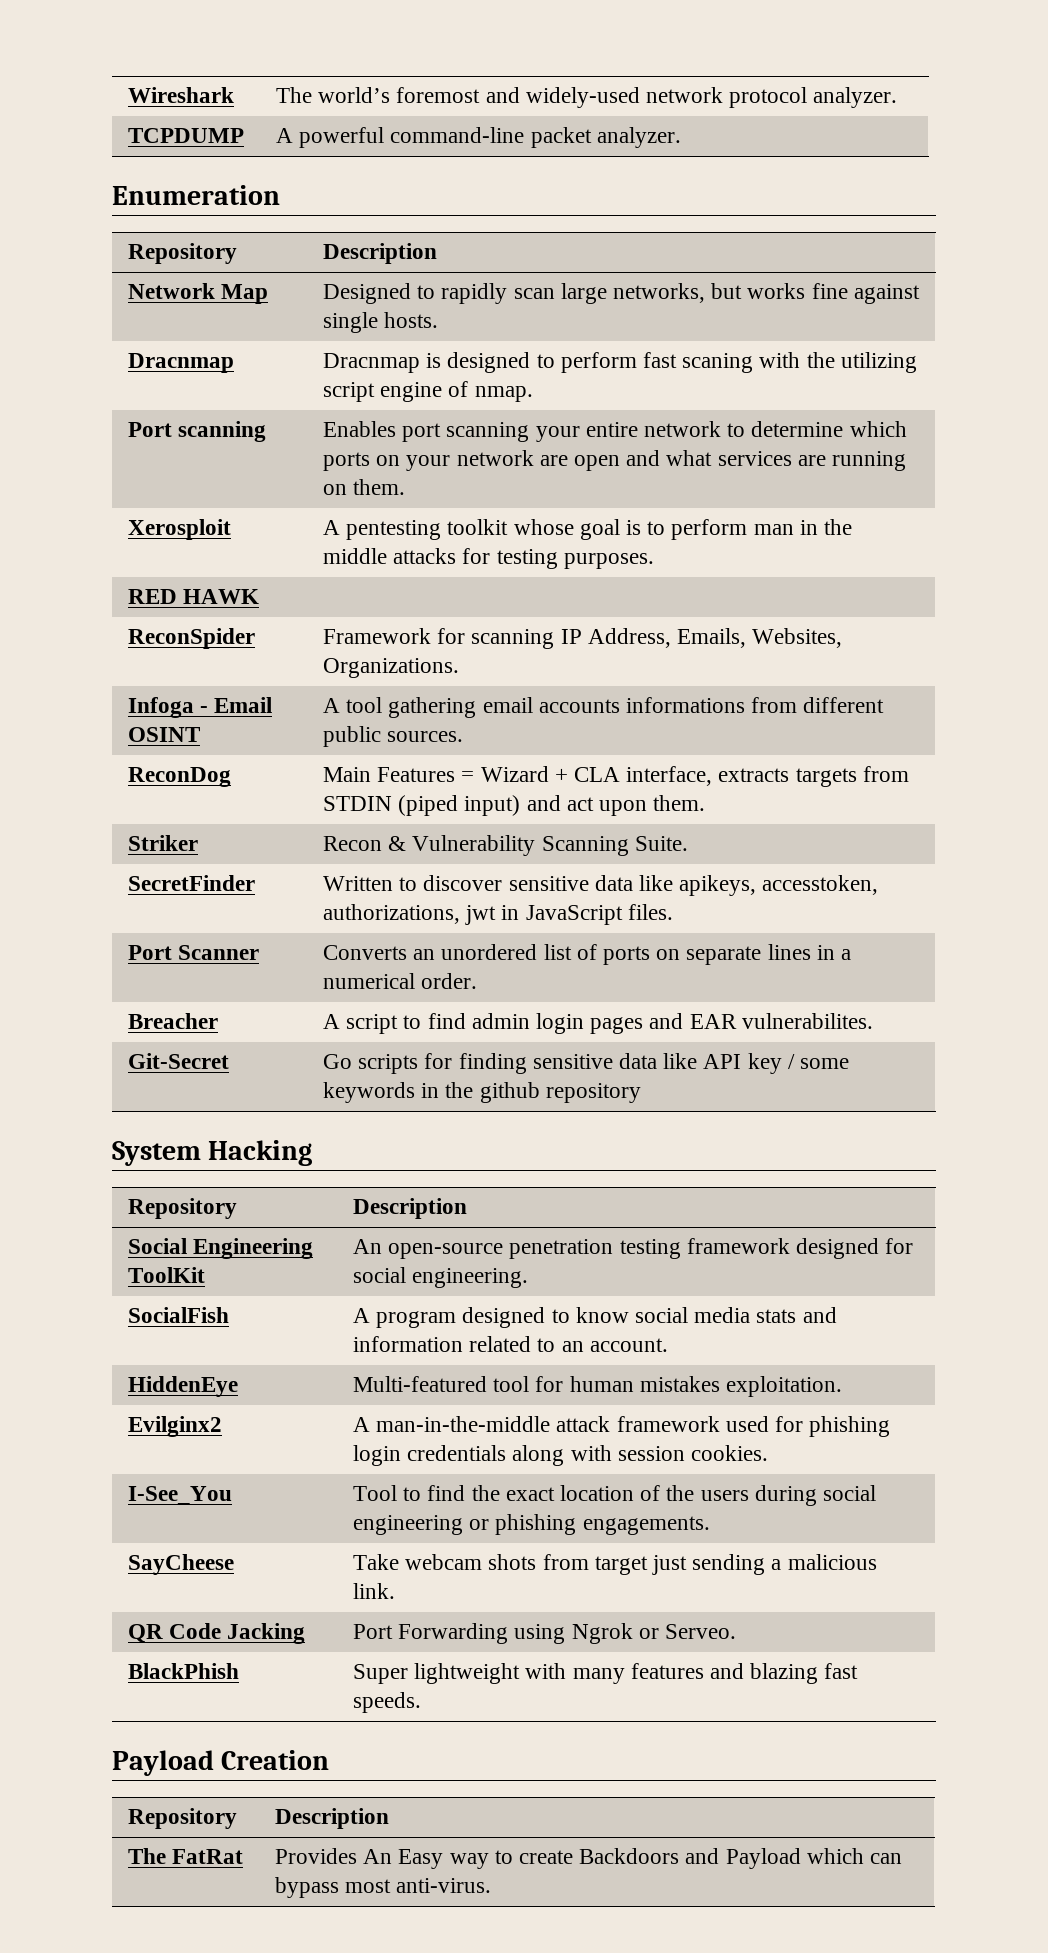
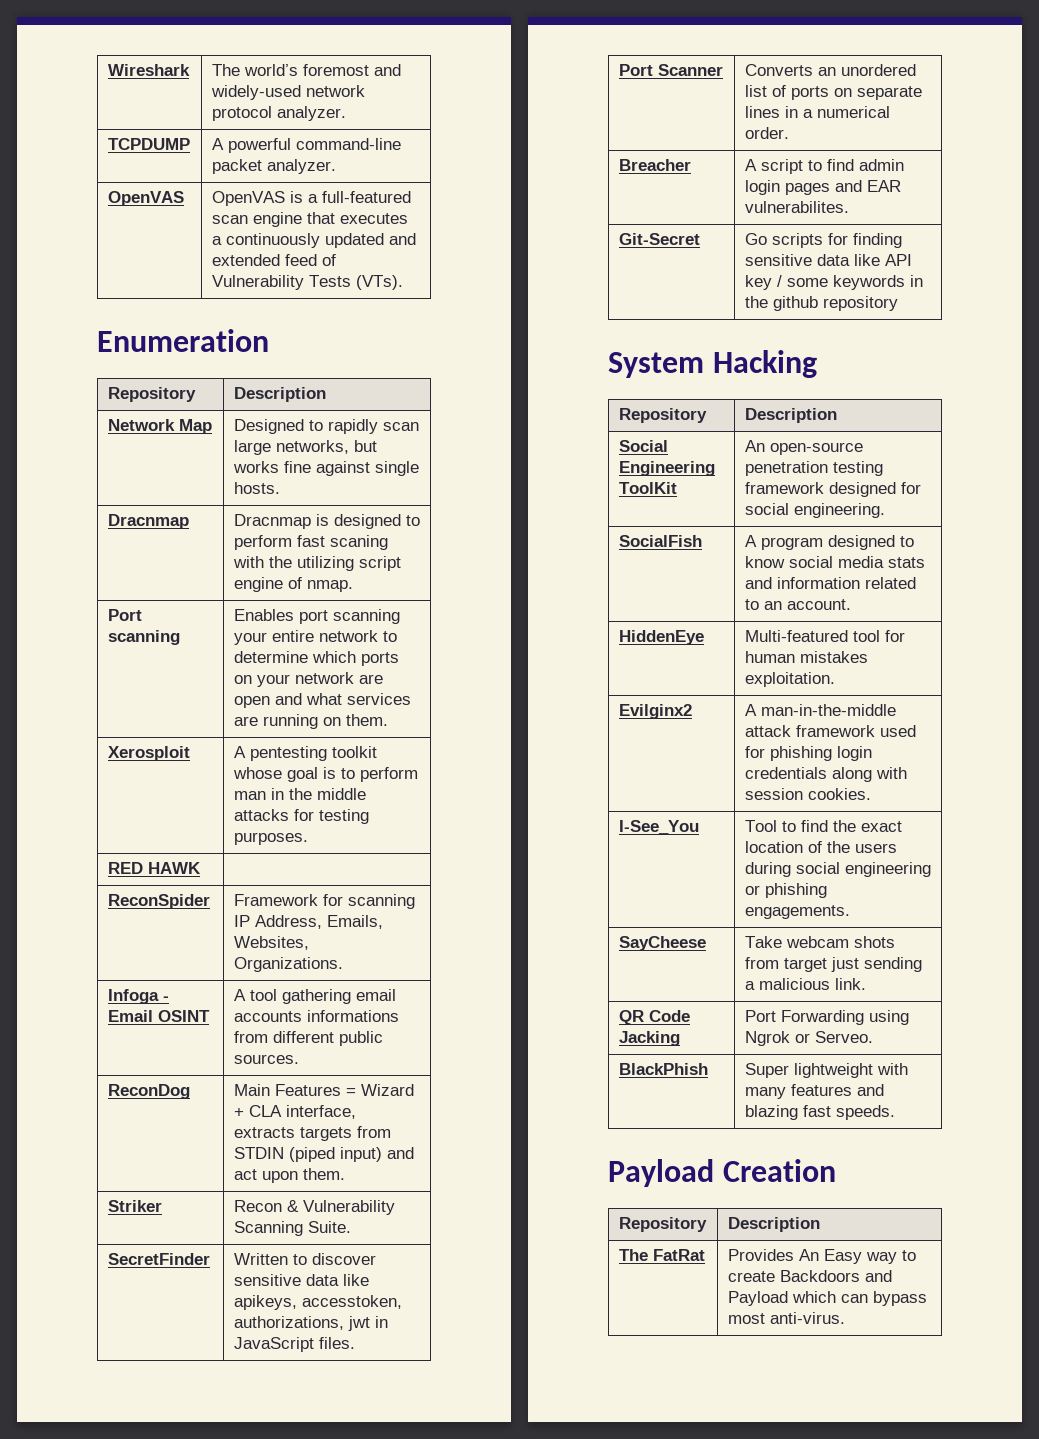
(681, 137) none -> [107,191,184,206] [211,191,411,206] [211,212,408,227] [211,233,416,248] [211,254,336,266] [211,275,403,290] // OpenVAS | OpenVAS is a full-featured scan engine that executes a continuously updated and extended feed of Vulnerability Tests (VTs).

